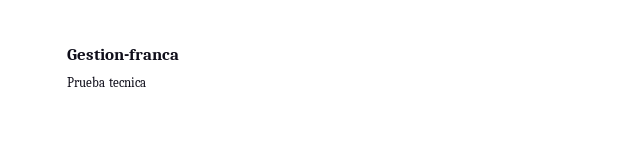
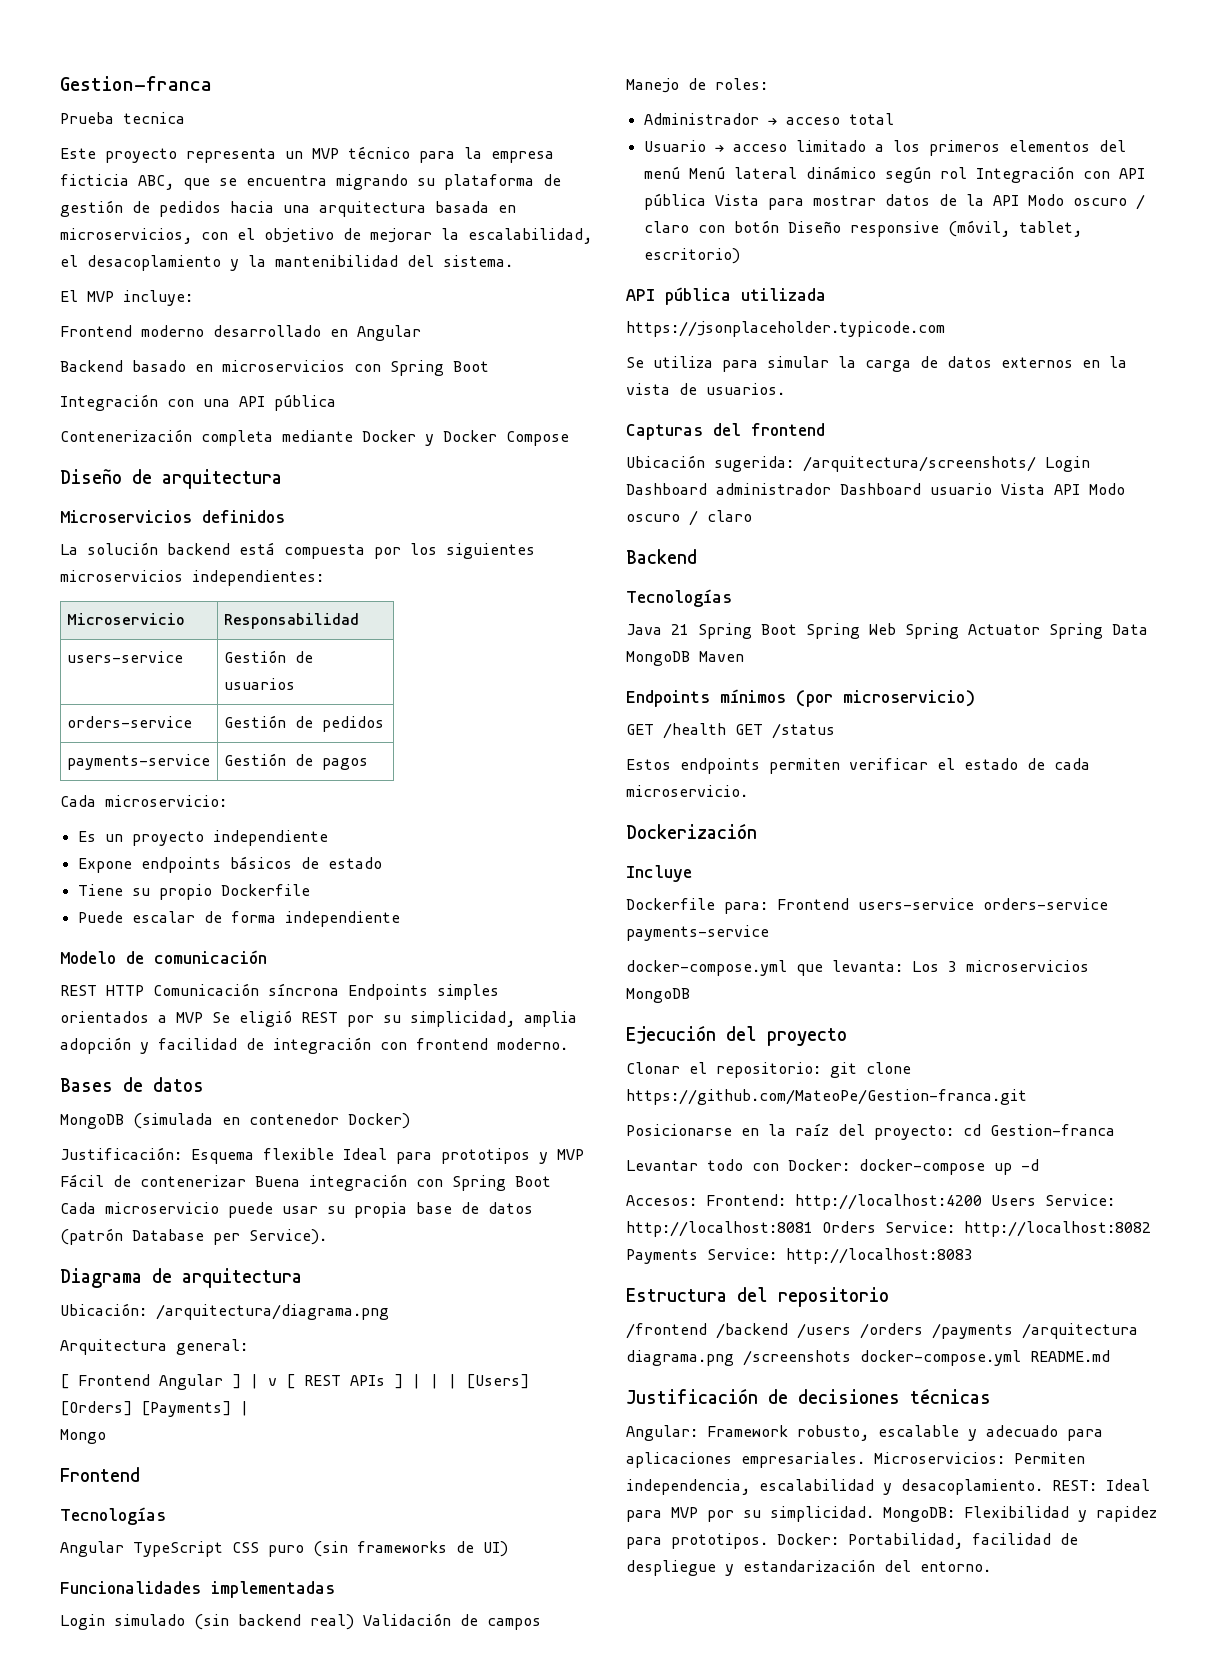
(146, 82) none -> [60,146,554,163] [60,174,561,190] [60,200,516,217] [60,228,592,244] [60,255,513,271] [60,290,193,306] [60,325,421,341] [60,360,489,376] [60,394,336,411] [60,429,569,446] [60,469,282,489] [60,510,285,523] [60,542,535,559] [60,570,324,586] [66,613,185,625] [223,613,359,629] [66,651,183,663] [223,650,313,663] [223,678,295,690] [66,716,192,728] [223,715,384,732] [66,754,210,770] [223,753,368,770] [60,795,227,807] [77,830,328,846] [77,856,382,873] [77,884,310,900] [77,911,400,927] [60,950,267,964] [60,983,499,1000] [60,1010,577,1027] [60,1037,568,1054] [60,1077,204,1092] [60,1113,410,1129] [60,1147,584,1164] [60,1174,551,1191] [60,1202,533,1218] [60,1228,327,1245] [60,1268,302,1288] [60,1303,389,1320] [60,1339,248,1355] [60,1374,529,1390] [60,1401,249,1417] [60,1429,106,1444] [60,1467,140,1482] [60,1507,166,1525] [60,1541,508,1557] [60,1581,335,1598] [60,1613,541,1630] [626,78,768,93] [643,113,894,125] [643,140,1126,156] [643,166,1145,183] [643,193,1145,210] [643,220,1082,237] [643,248,740,264] [626,287,826,305] [626,321,945,337] [626,356,1127,372] [626,383,785,395] [626,423,825,440] [626,455,1090,472] [626,483,1125,495] [626,510,752,526] [626,549,697,564] [626,589,732,607] [626,623,1148,639] [626,651,744,666] [626,689,975,707] [626,723,835,739] [626,758,1090,774] [626,785,748,797] [626,823,757,839] [626,865,692,882] [626,898,1108,914] [626,925,769,941] [626,960,1089,976] [626,988,690,1003] [626,1025,847,1046] [626,1062,911,1078] [626,1089,1027,1105] [626,1123,1115,1140] [626,1159,1039,1175] [626,1194,1115,1210] [626,1221,1151,1237] [626,1248,973,1264] [626,1287,889,1307] [626,1323,1138,1339] [626,1350,1110,1366] [626,1388,991,1404] [626,1425,1103,1441] [626,1452,1085,1468] [626,1479,1150,1495] [626,1506,1157,1522] [626,1533,1078,1549] [626,1559,991,1576] // Este proyecto representa un MVP técnico para la empresa ficticia ABC, que se encuentra migrando su plataforma de gestión de pedidos hacia una arquitectura basada en microservicios, con el objetivo de mejorar la escalabilidad, el desacoplamiento y la mantenibilidad del sistema. // El MVP incluye: // Frontend moderno desarrollado en Angular // Backend basado en microservicios con Spring Boot // Integración con una API pública // Contenerización completa mediante Docker y Docker Compose // Diseño de arquitectura // Microservicios definidos // La solución backend está compuesta por los siguientes microservicios independientes: // Microservicio | Responsabilidad // users-service | Gestión de usuarios // orders-service | Gestión de pedidos // payments-service | Gestión de pagos // Cada microservicio: // Es un proyecto independiente // Expone endpoints básicos de estado // Tiene su propio Dockerfile // Puede escalar de forma independiente // Modelo de comunicación // REST HTTP Comunicación síncrona Endpoints simples orientados a MVP Se eligió REST por su simplicidad, amplia adopción y facilidad de integración con frontend moderno. // Bases de datos // MongoDB (simulada en contenedor Docker) // Justificación: Esquema flexible Ideal para prototipos y MVP Fácil de contenerizar Buena integración con Spring Boot Cada microservicio puede usar su propia base de datos (patrón Database per Service). // Diagrama de arquitectura // Ubicación: /arquitectura/diagrama.png // Arquitectura general: // [ Frontend Angular ] | v [ REST APIs ] | | | [Users] [Orders] [Payments] | // Mongo // Frontend // Tecnologías // Angular TypeScript CSS puro (sin frameworks de UI) // Funcionalidades implementadas // Login simulado (sin backend real) Validación de campos Manejo de roles: // Administrador → acceso total // Usuario → acceso limitado a los primeros elementos del menú Menú lateral dinámico según rol Integración con API pública Vista para mostrar datos de la API Modo oscuro / claro con botón Diseño responsive (móvil, tablet, escritorio) // API pública utilizada // https://jsonplaceholder.typicode.com // Se utiliza para simular la carga de datos externos en la vista de usuarios. // Capturas del frontend // Ubicación sugerida: /arquitectura/screenshots/ Login Dashboard administrador Dashboard usuario Vista API Modo oscuro / claro // Backend // Tecnologías // Java 21 Spring Boot Spring Web Spring Actuator Spring Data MongoDB Maven // Endpoints mínimos (por microservicio) // GET /health GET /status // Estos endpoints permiten verificar el estado de cada microservicio. // Dockerización // Incluye // Dockerfile para: Frontend users-service orders-service payments-service // docker-compose.yml que levanta: Los 3 microservicios MongoDB // Ejecución del proyecto // Clonar el repositorio: git clone https://github.com/MateoPe/Gestion-franca.git // Posicionarse en la raíz del proyecto: cd Gestion-franca // Levantar todo con Docker: docker-compose up -d // Accesos: Frontend: http://localhost:4200 Users Service: http://localhost:8081 Orders Service: http://localhost:8082 Payments Service: http://localhost:8083 // Estructura del repositorio // /frontend /backend /users /orders /payments /arquitectura diagrama.png /screenshots docker-compose.yml README.md // Justificación de decisiones técnicas // Angular: Framework robusto, escalable y adecuado para aplicaciones empresariales. Microservicios: Permiten independencia, escalabilidad y desacoplamiento. REST: Ideal para MVP por su simplicidad. MongoDB: Flexibilidad y rapidez para prototipos. Docker: Portabilidad, facilidad de despliegue y estandarización del entorno.

